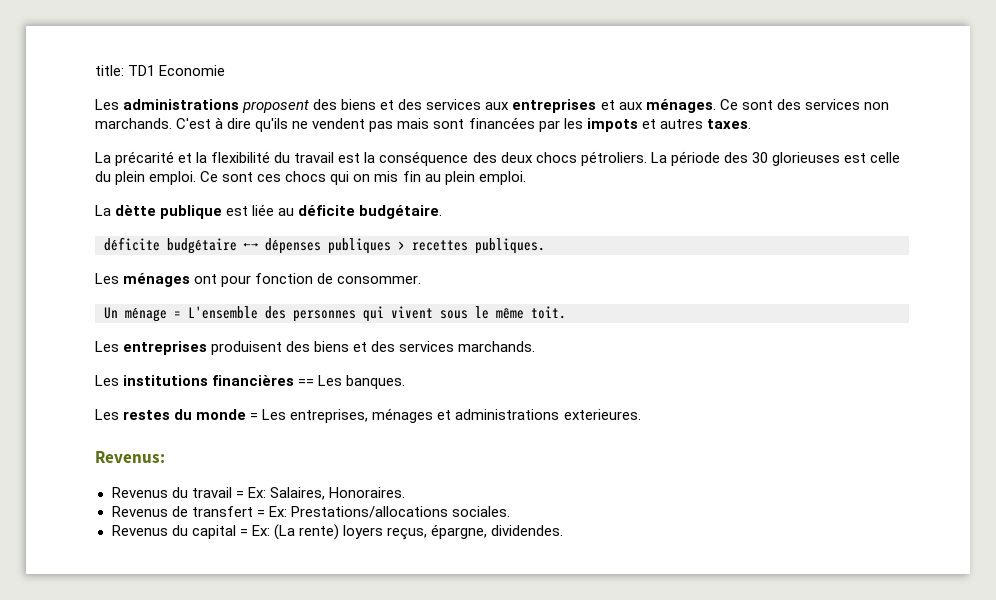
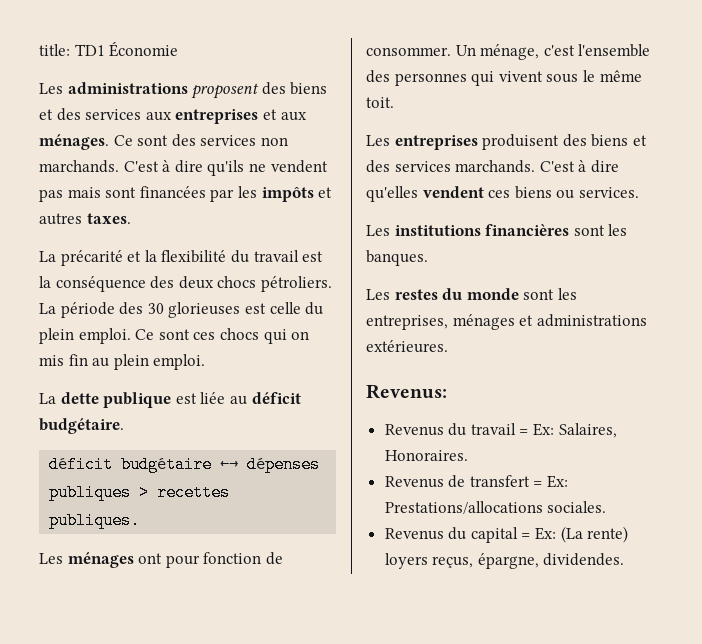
[159,65,226,76] Economie -> [109,41,179,57] Économie
[586,118,638,132] impots -> [261,187,314,202] impôts
[115,205,157,216] dètte -> [60,392,99,404] dette
[298,205,356,216] déficite -> [251,392,301,404] déficit
[104,237,160,251] déficite -> [49,456,114,473] déficit
[104,306,258,322] // Un ménage = L'ensemble -> [455,44,651,60] Un ménage, c'est l'ensemble
(536, 346) none -> [539,160,619,173] [366,186,639,202] C'est à dire qu'elles vendent ces biens ou services.
[298,375,343,386] == Les -> [573,224,628,236] sont les
[250,409,287,420] = Les -> [523,288,577,300] sont les
[563,409,641,420] exterieures. -> [366,340,448,353] extérieures.

